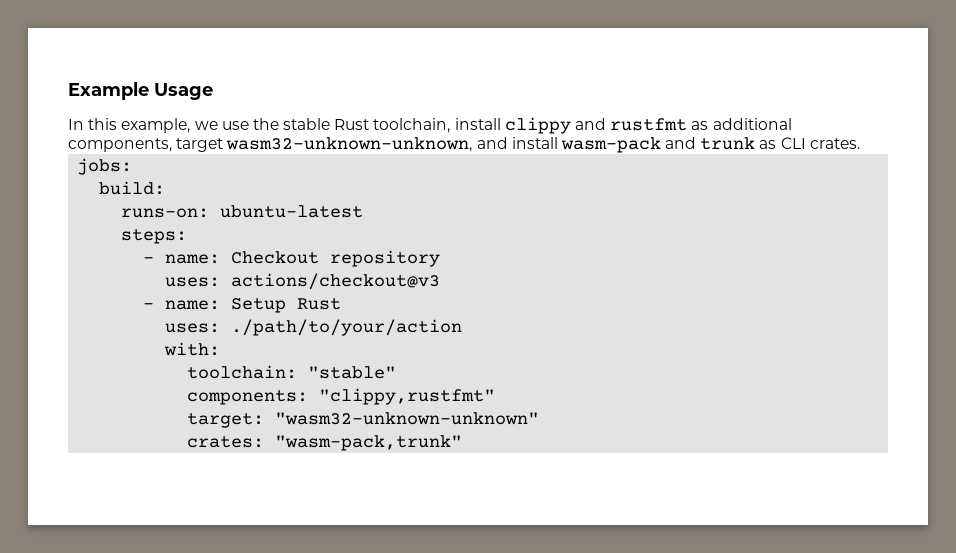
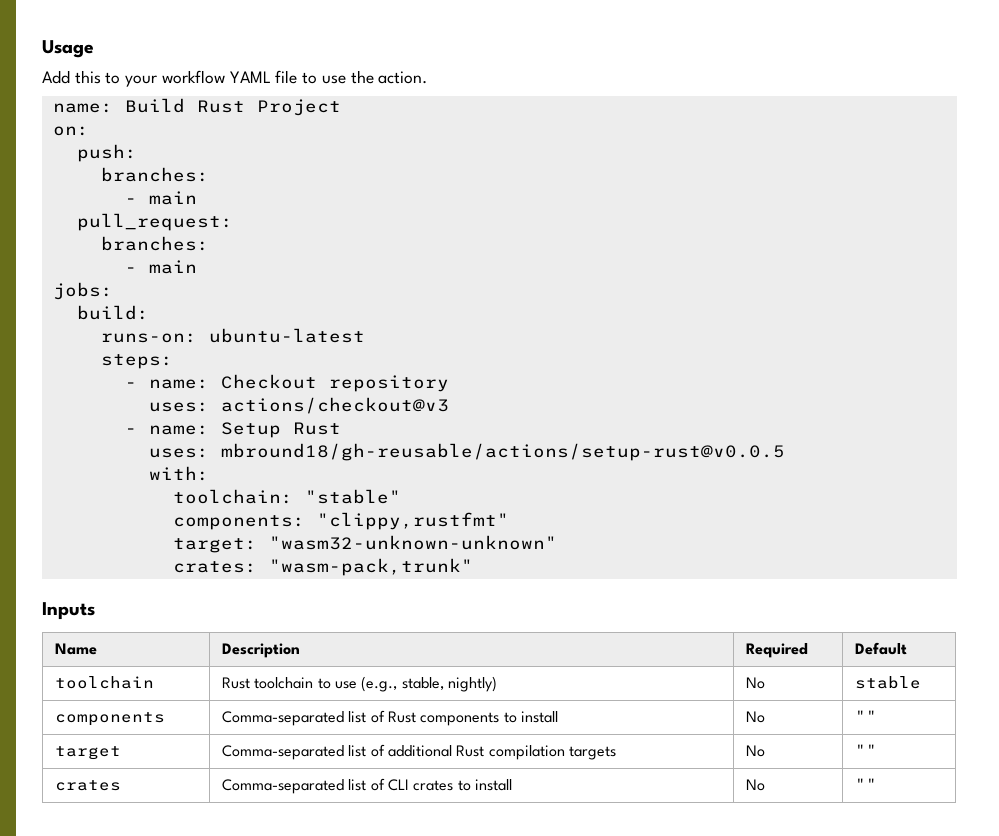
[68,82,149,100] Example -> (42, 49) none
[68,117,792,134] [68,137,860,153] In this example, we use the stable Rust toolchain, install clippy and rustfmt as additional components, target wasm32-unknown-unknown, and install wasm-pack and trunk as CLI crates. -> [42,70,428,87] [52,98,341,116] [52,126,89,136] [76,144,137,162] [100,167,209,182] [124,191,197,205] [76,213,233,231] [100,236,209,251] [124,260,197,274] Add this to your workflow YAML file to use the action. // name: Build Rust Project // on: // push: // branches: // - main // pull_request: // branches: // - main
[231,319,463,336] ./path/to/your/action -> [220,443,785,461] mbround18/gh-reusable/actions/setup-rust@v0.0.5
(463, 443) none -> [42,602,95,620] [55,643,98,655] [222,643,301,658] [746,643,809,658] [855,642,908,655] [55,676,155,689] [222,676,497,692] [746,677,766,689] [855,676,922,689] [55,712,166,726] [222,710,558,726] [746,711,766,723] [855,710,878,722] [55,746,122,760] [222,744,616,760] [746,745,766,757] [855,744,878,756] [55,780,122,791] [222,778,512,794] [746,779,766,791] [855,778,878,790] // Inputs // Name | Description | Required | Default // toolchain | Rust toolchain to use (e.g., stable, nightly) | No | stable // components | Comma-separated list of Rust components to install | No | "" // target | Comma-separated list of additional Rust compilation targets | No | "" // crates | Comma-separated list of CLI crates to install | No | ""

